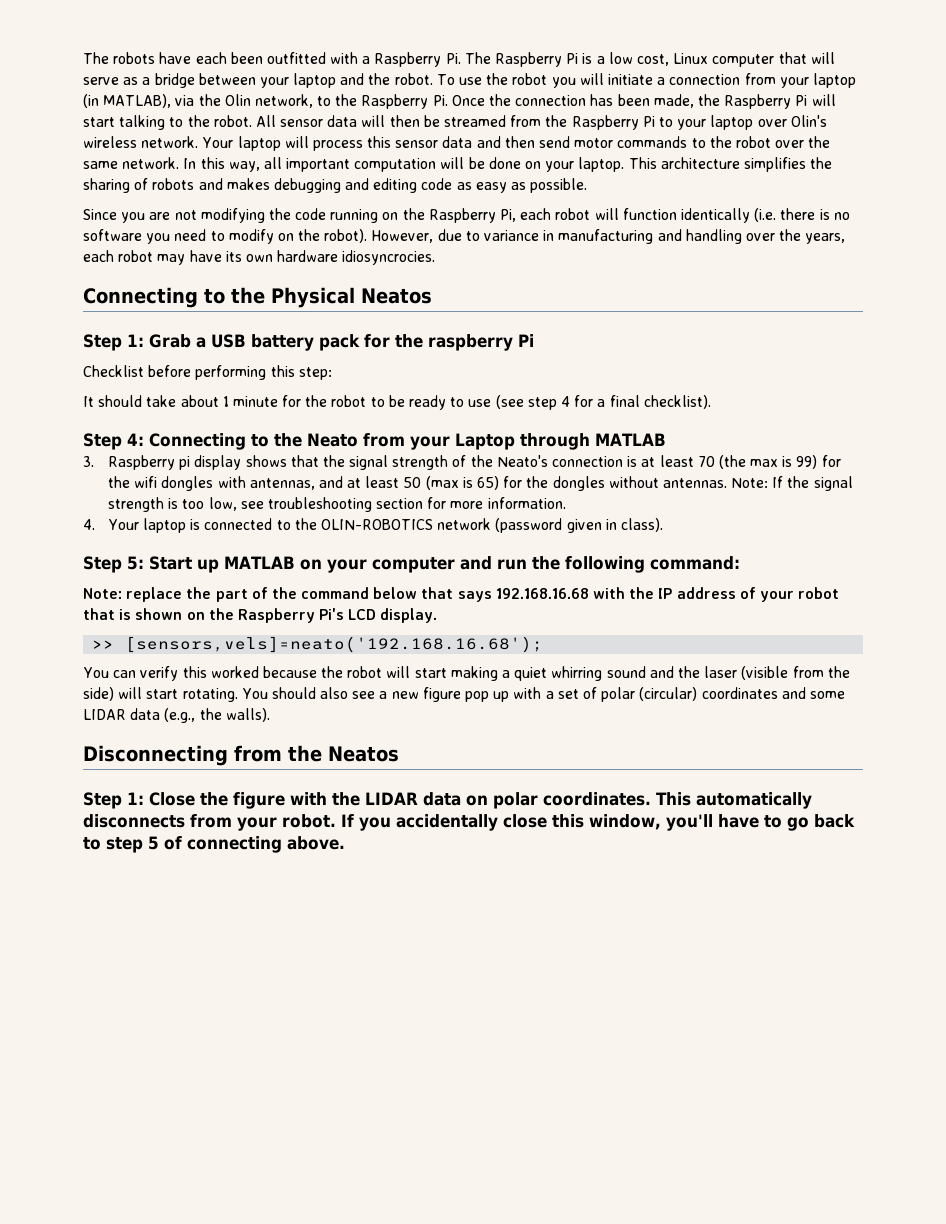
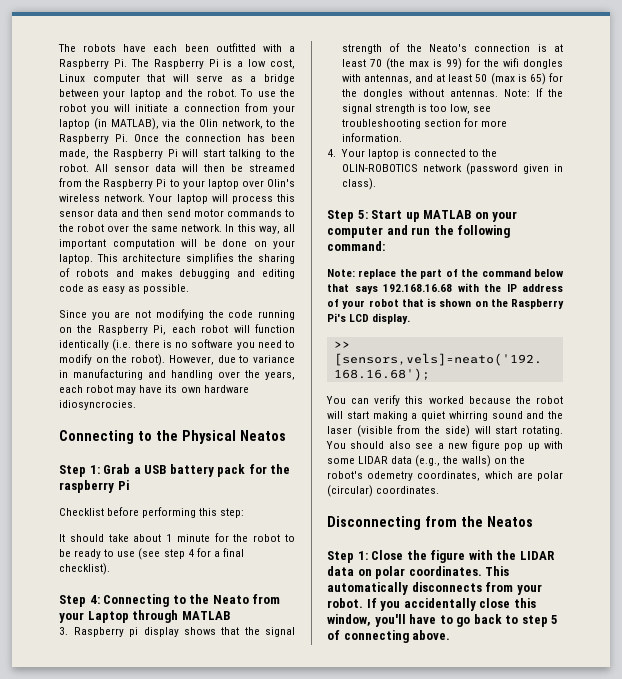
[545,687,806,702] a set of polar (circular) coordinates and -> (563, 445) none
[225,708,270,722] walls). -> [461,455,525,467] [327,471,563,481] [327,485,440,497] walls) on the robot's odemetry coordinates, which are polar (circular) coordinates.

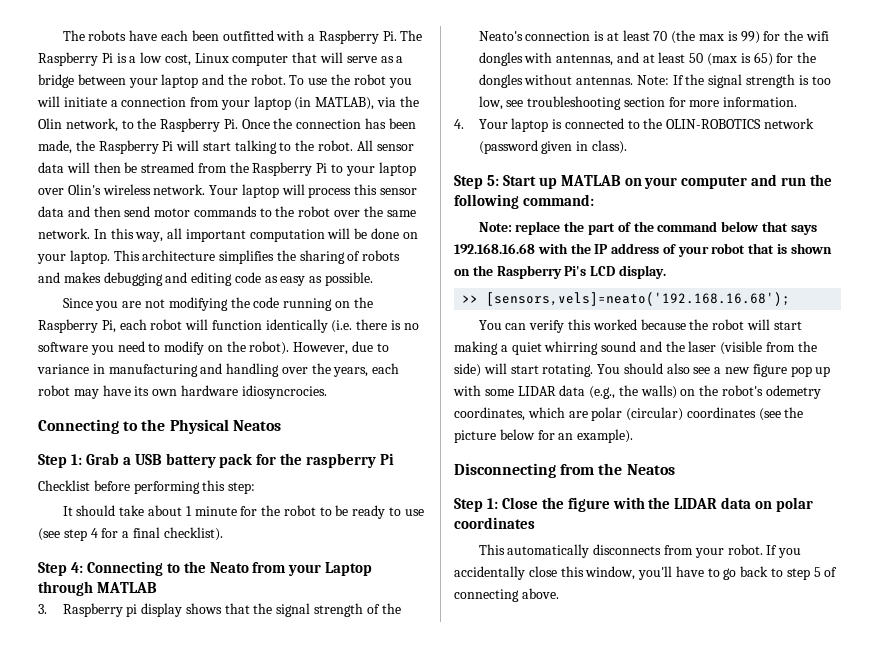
[376,486,440,494] coordinates. -> [686,407,804,421] [454,429,634,443] coordinates (see the picture below for an example).
[408,566,482,576] coordinates. -> [454,517,535,529] coordinates //

